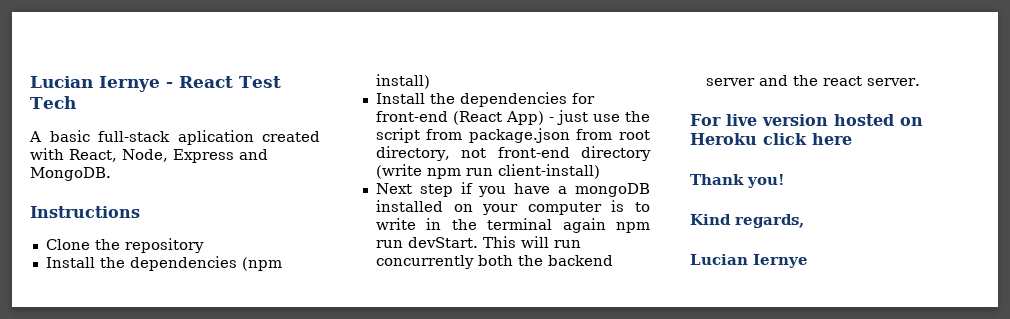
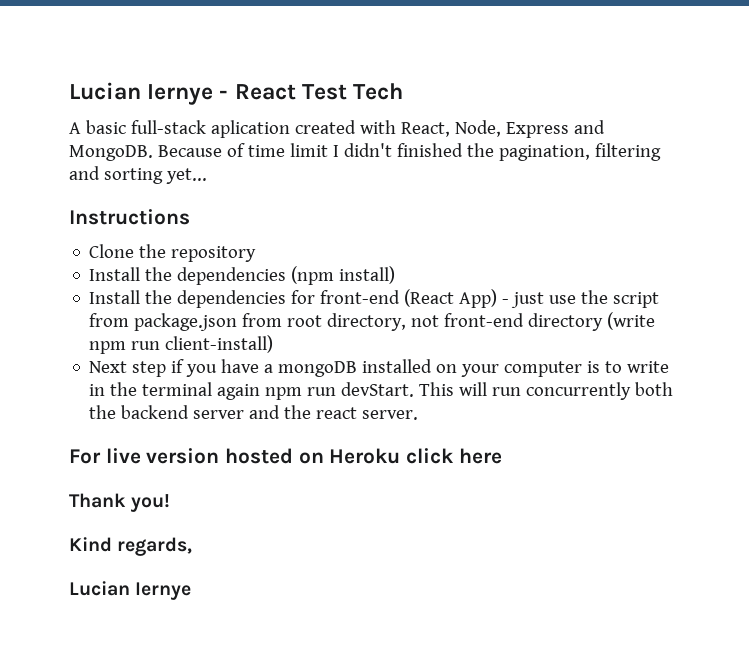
(111, 174) none -> [157,143,661,161] [69,166,207,184] Because of time limit I didn't finished the pagination, filtering and sorting yet...

